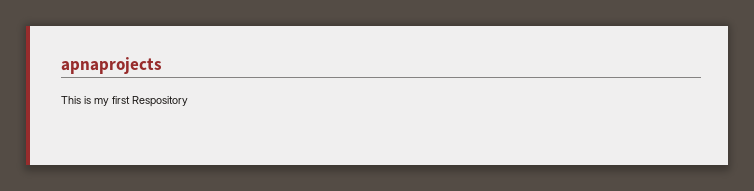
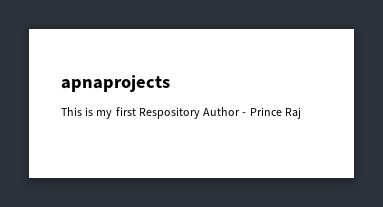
(188, 101) none -> [203,107,301,119] Author - Prince Raj

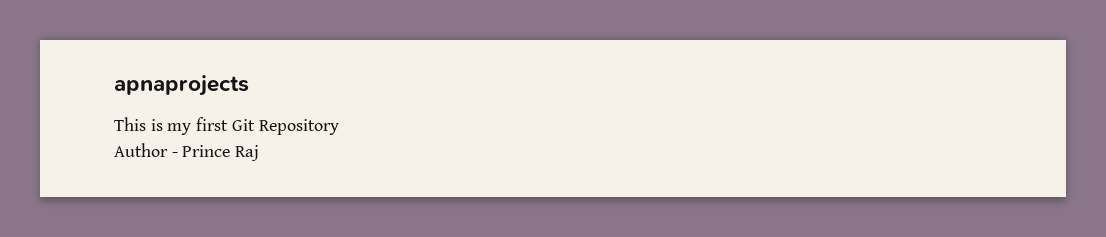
[138,107,200,119] Respository -> [231,119,339,135] Git Repository //

